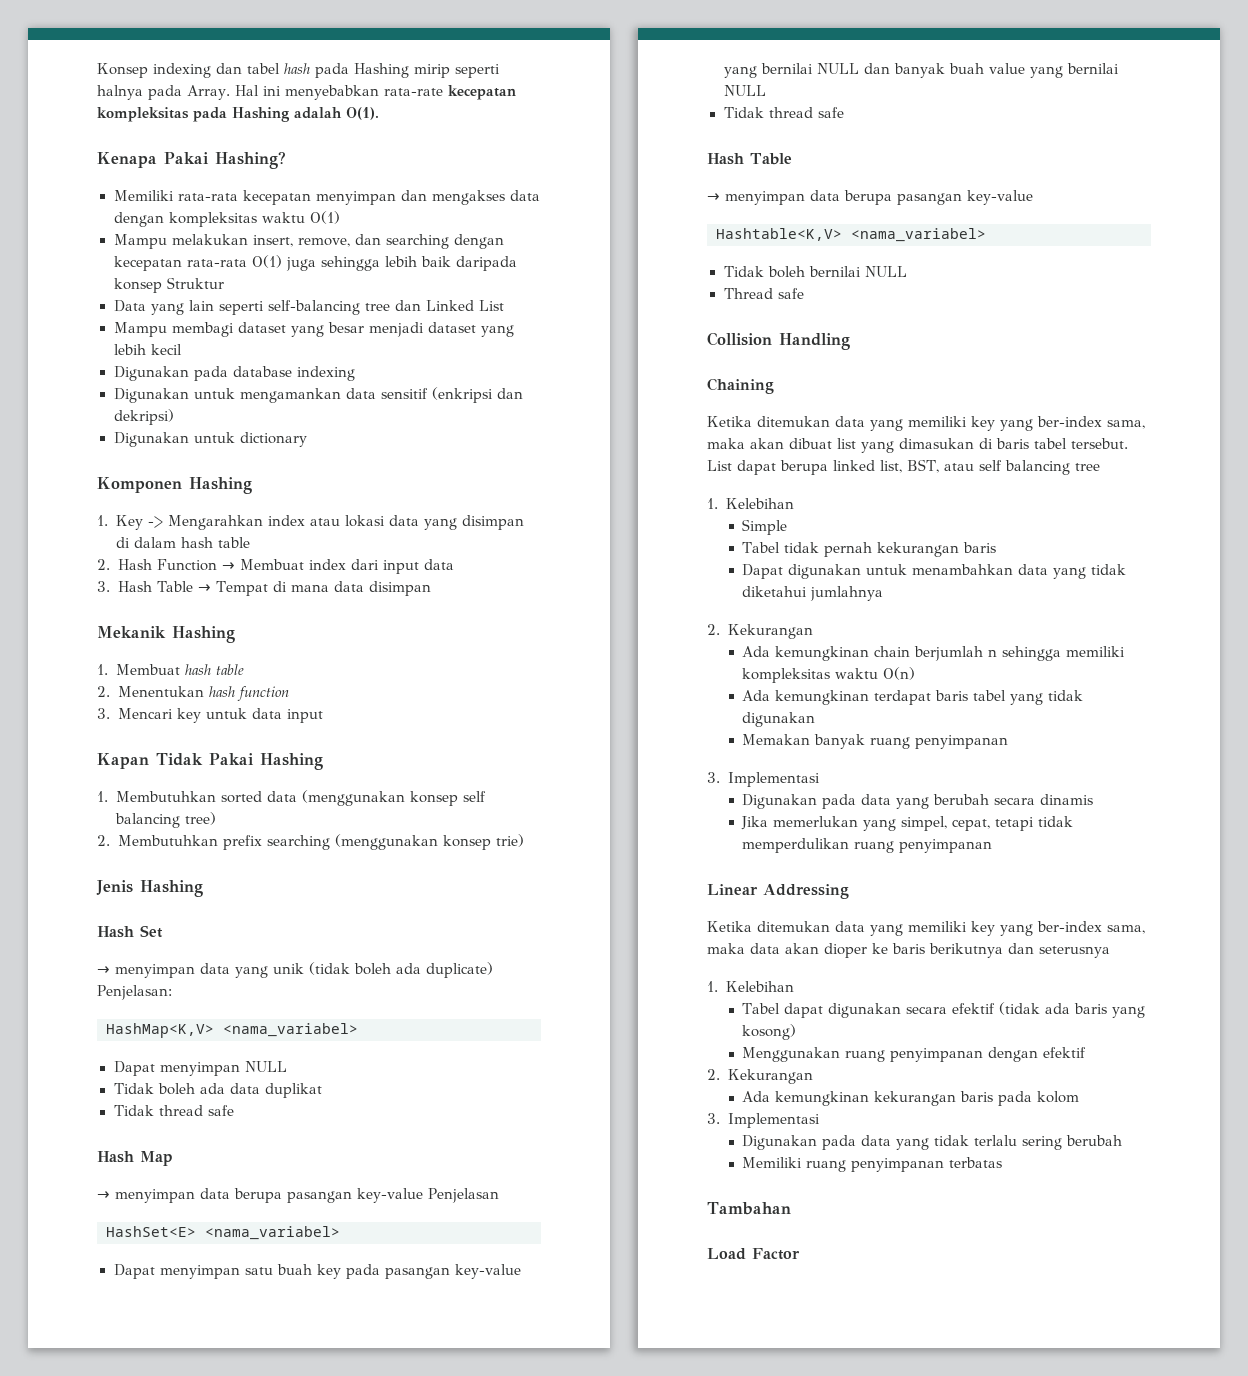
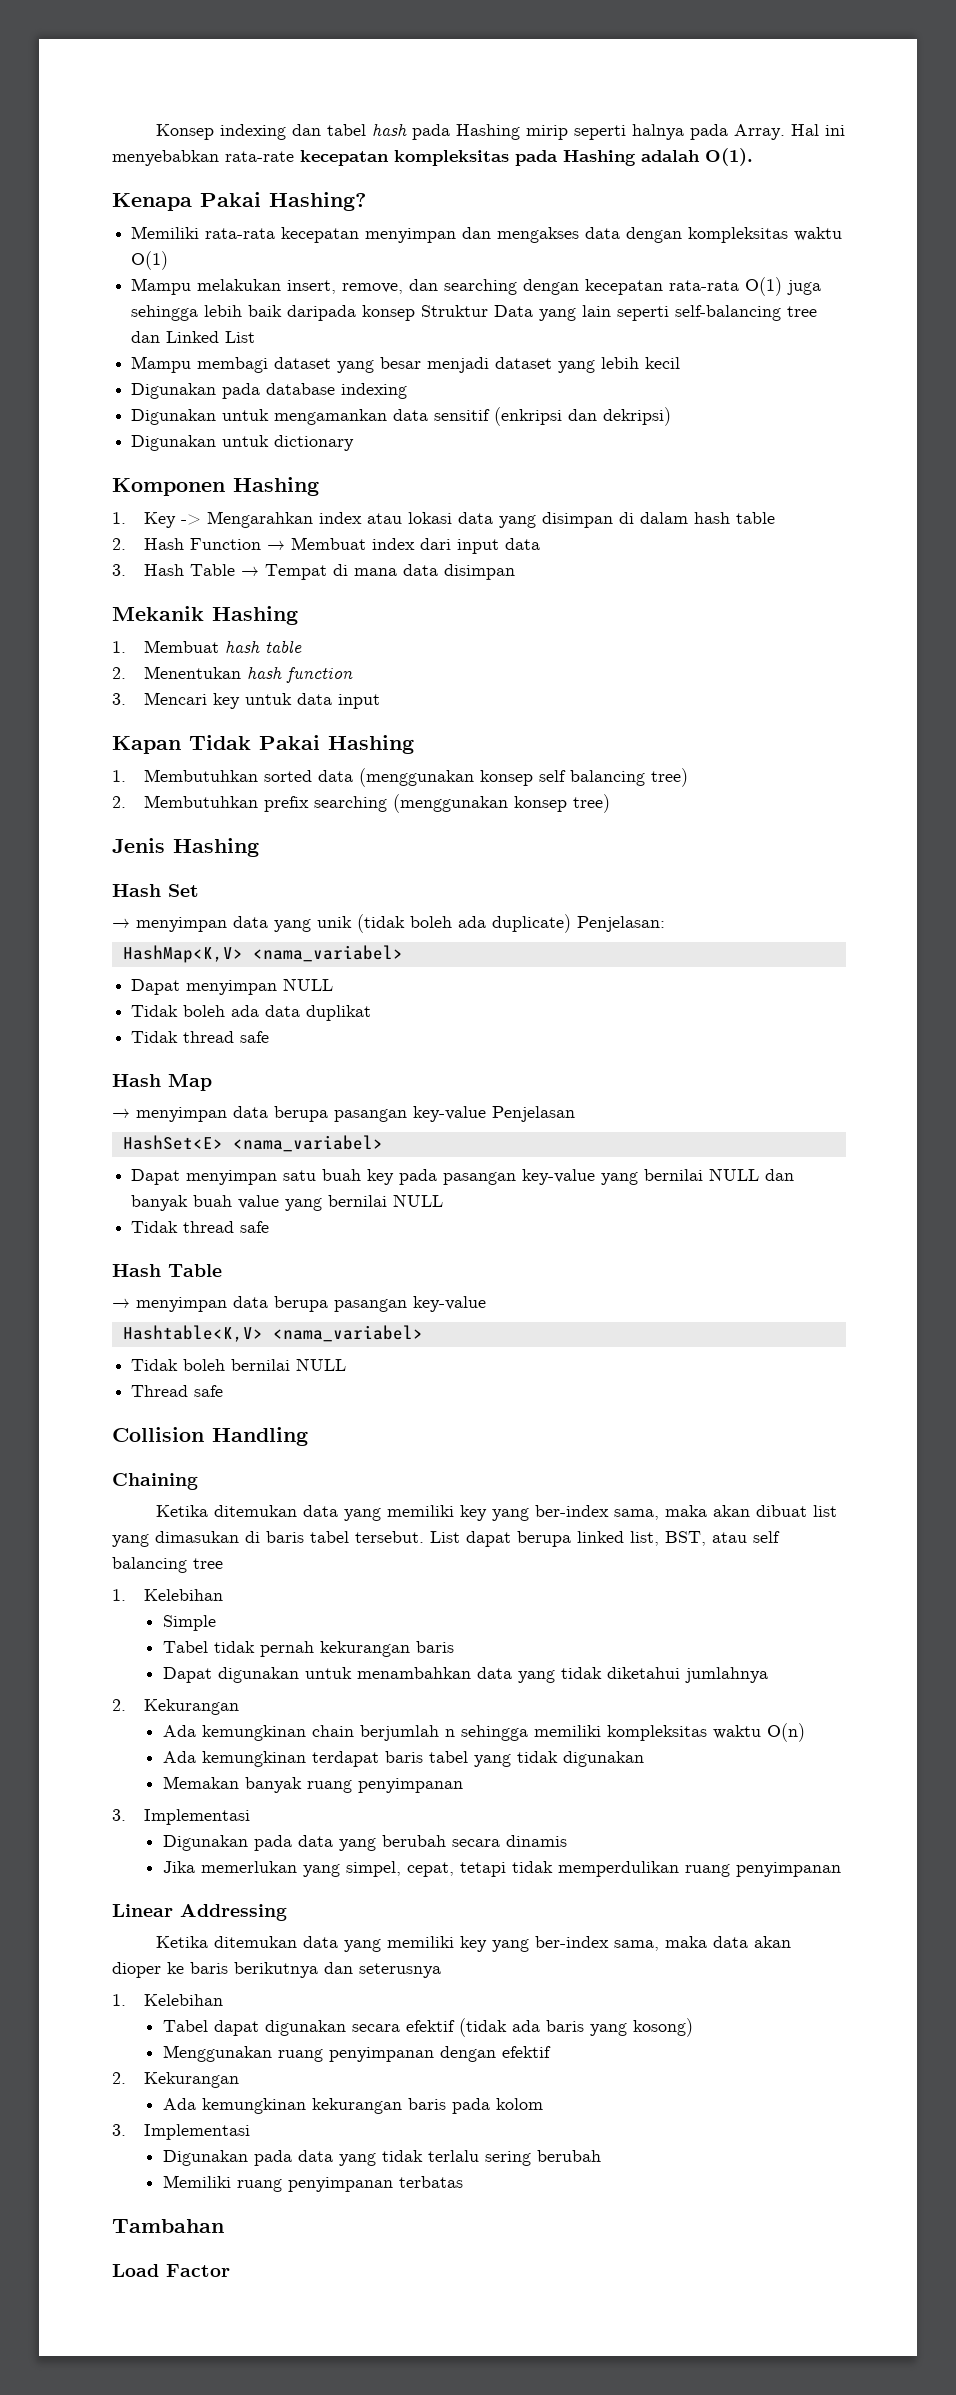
(224, 283) // -> (489, 311) none
[495,834,524,847] trie) -> [572,794,610,813] tree)

